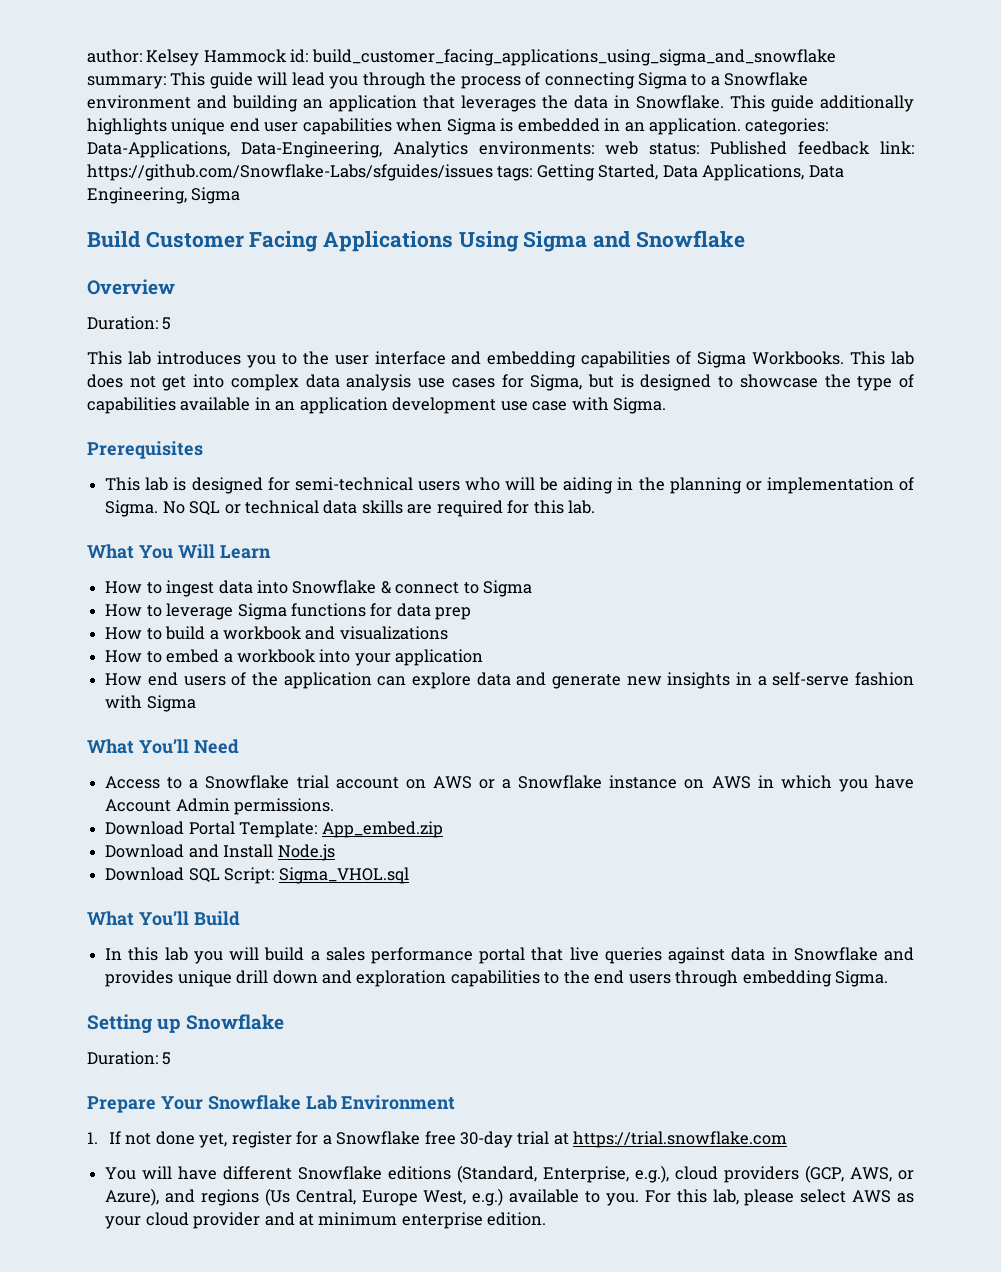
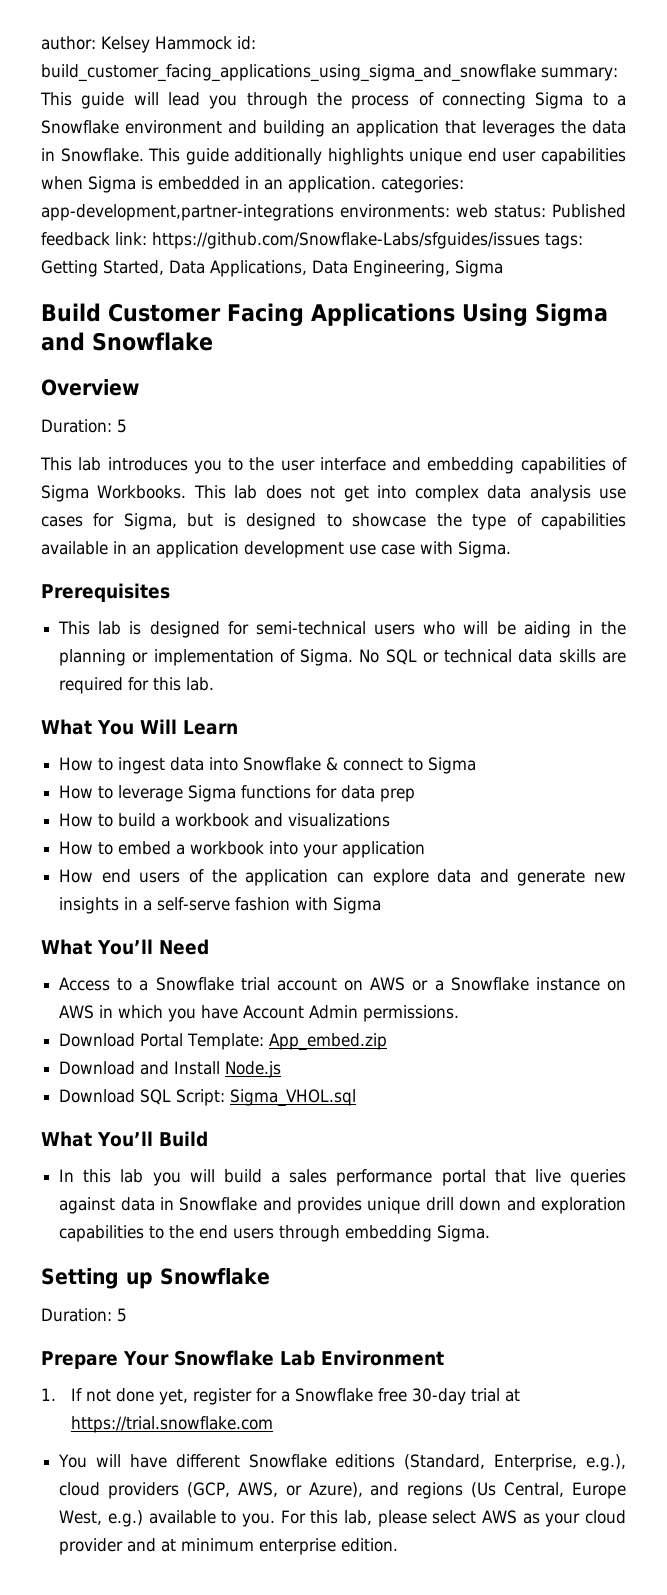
[87,141,468,158] Data-Applications, Data-Engineering, Analytics -> [41,204,334,221] app-development,partner-integrations

